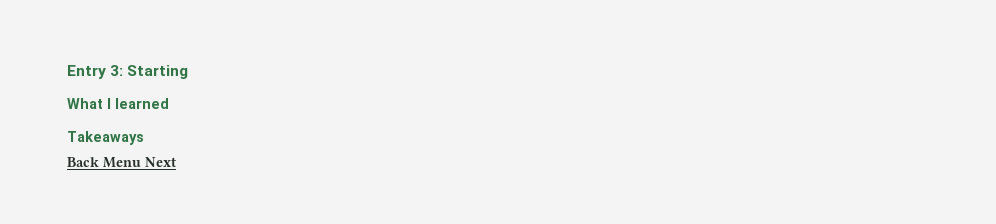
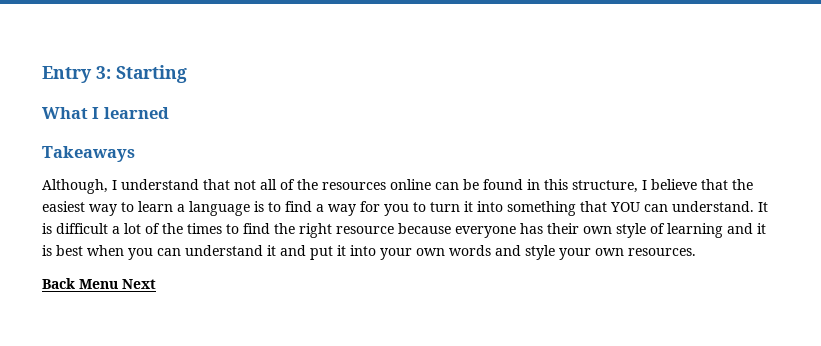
(144, 138) none -> [42,179,753,194] [42,201,768,216] [42,223,766,238] [42,245,696,260] // Although, I understand that not all of the resources online can be found in this structure, I believe that the easiest way to learn a language is to find a way for you to turn it into something that YOU can understand. It is difficult a lot of the times to find the right resource because everyone has their own style of learning and it is best when you can understand it and put it into your own words and style your own resources.

